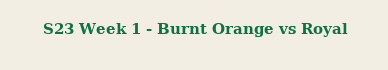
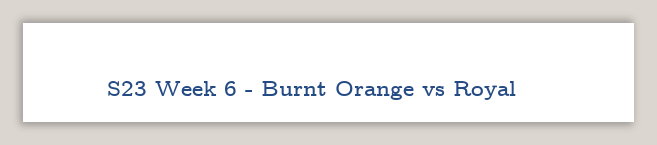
[130,23,141,34] 1 -> [224,81,237,96] 6

